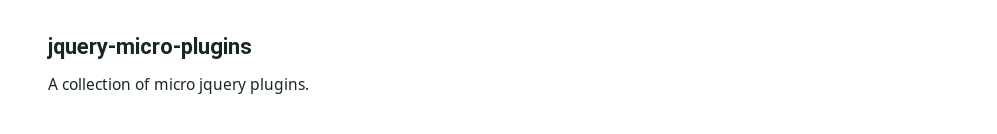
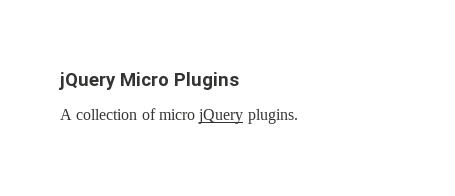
[47,37,252,59] jquery-micro-plugins -> [59,72,239,90] jQuery Micro Plugins
[197,78,246,94] jquery -> [198,109,244,124] jQuery

